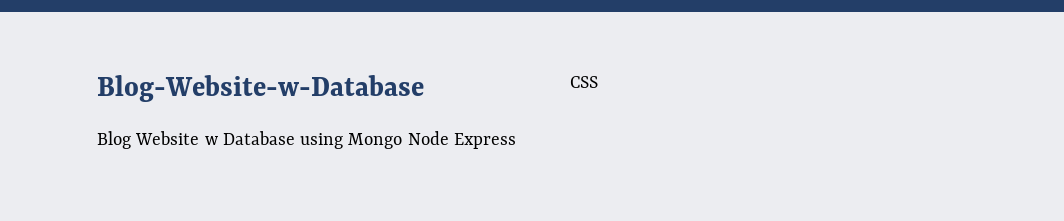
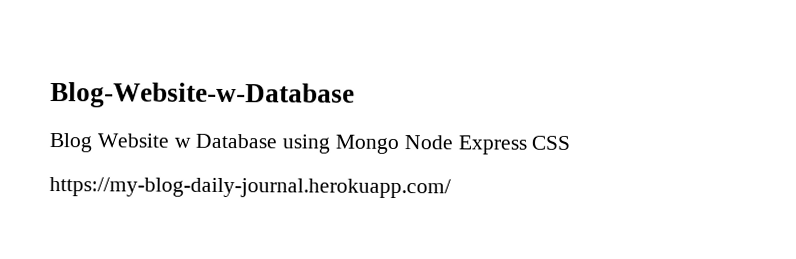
(598, 82) none -> [49,176,451,199] // https://my-blog-daily-journal.herokuapp.com/

